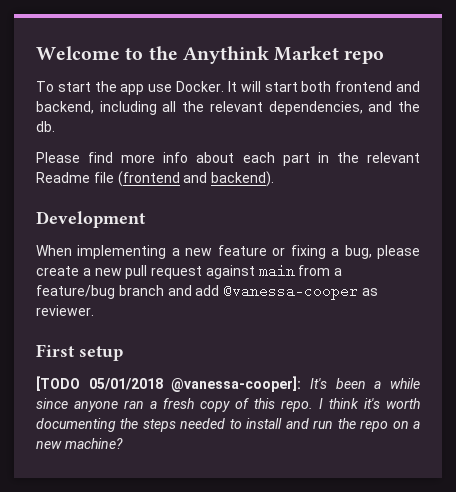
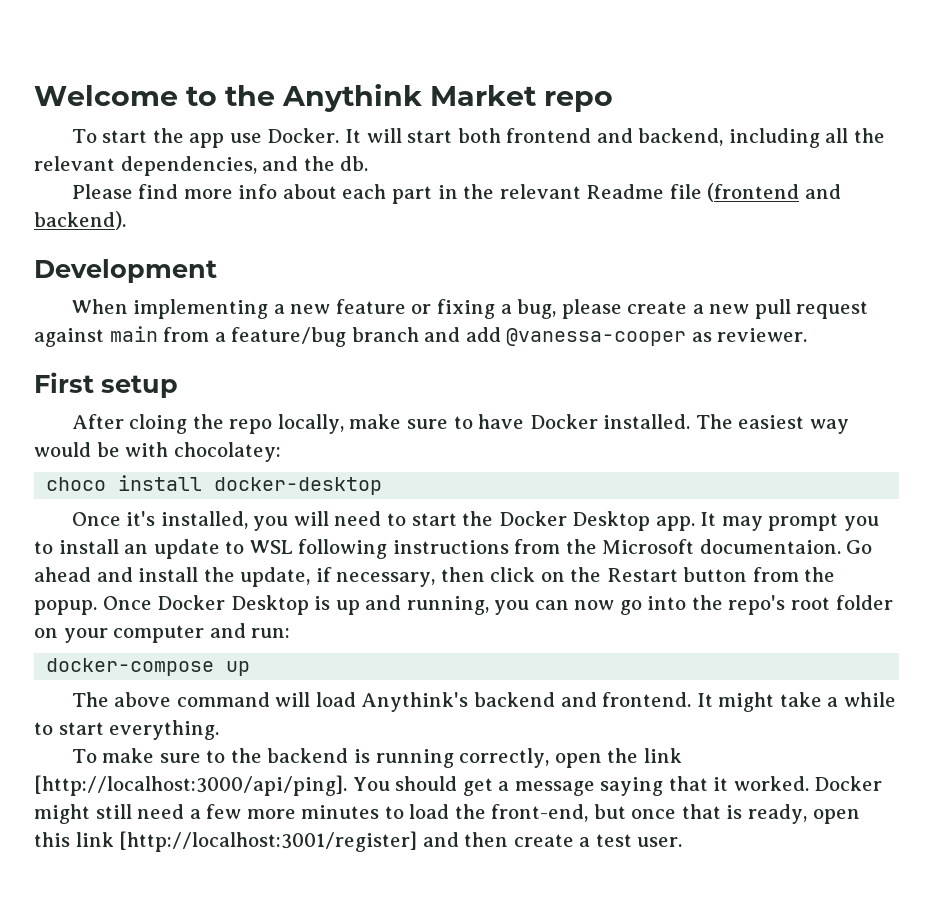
[36,376,421,392] [36,398,420,412] [36,418,420,432] [36,438,123,449] [TODO 05/01/2018 @vanessa-cooper]: It's been a while since anyone ran a fresh copy of this repo. I think it's worth documenting the steps needed to install and run the repo on a new machine? -> [71,414,849,434] [34,442,281,462] [46,475,383,495] [71,511,879,531] [34,539,873,559] [34,567,836,587] [34,595,893,615] [34,623,291,643] [46,658,251,676] [71,692,896,712] [34,720,220,740] [71,748,682,768] [34,775,883,796] [34,804,860,824] [34,831,683,852] After cloing the repo locally, make sure to have Docker installed. The easiest way would be with chocolatey: // choco install docker-desktop // Once it's installed, you will need to start the Docker Desktop app. It may prompt you to install an update to WSL following instructions from the Microsoft documentaion. Go ahead and install the update, if necessary, then click on the Restart button from the popup. Once Docker Desktop is up and running, you can now go into the repo's root folder on your computer and run: // docker-compose up // The above command will load Anythink's backend and frontend. It might take a while to start everything. // To make sure to the backend is running correctly, open the link [http://localhost:3000/api/ping]. You should get a message saying that it worked. Docker might still need a few more minutes to load the front-end, but once that is ready, open this link [http://localhost:3001/register] and then create a test user.

